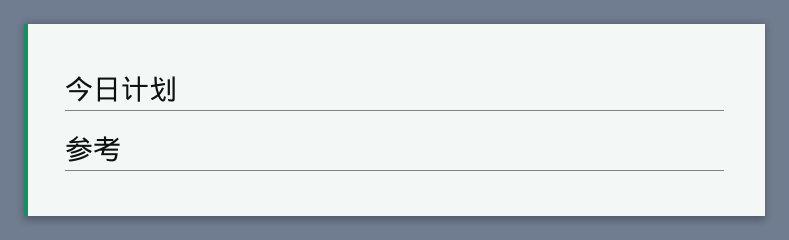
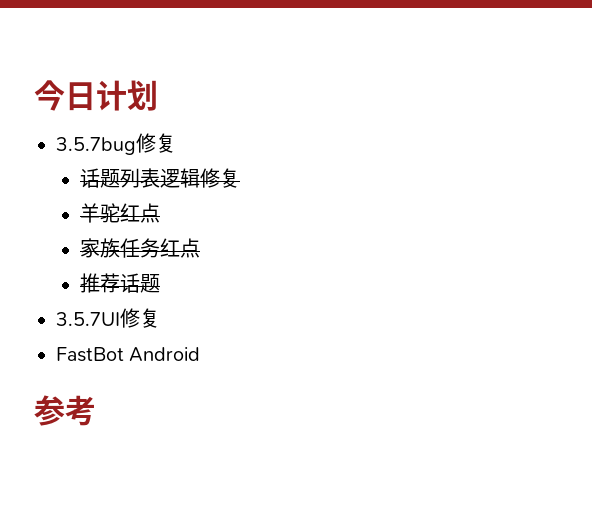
(177, 89) none -> [56,133,176,155] [79,168,240,188] [79,203,160,223] [79,238,200,258] [79,273,160,293] [56,308,160,328] [56,347,201,362] // 3.5.7bug修复 // 话题列表逻辑修复 // 羊驼红点 // 家族任务红点 // 推荐话题 // 3.5.7UI修复 // FastBot Android

